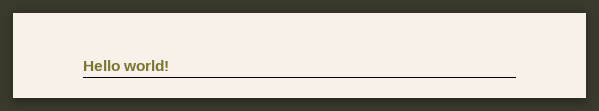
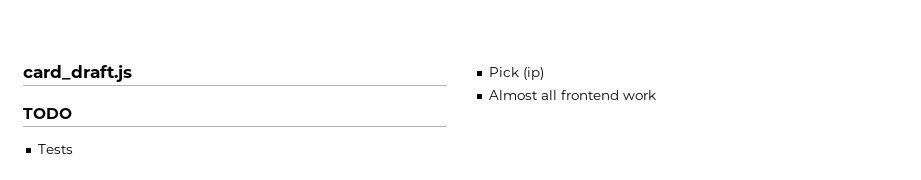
[83,60,170,71] Hello world! -> [23,65,132,82] [23,108,72,119] [37,144,73,154] [488,67,544,80] [488,90,656,100] card_draft.js // TODO // Tests // Pick (ip) // Almost all frontend work

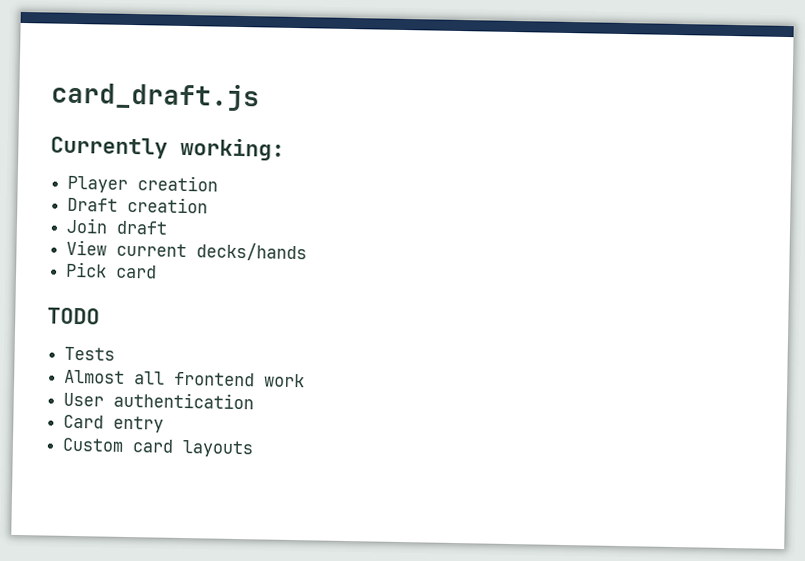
(132, 73) none -> [50,136,285,161] [67,175,219,193] [67,196,209,214] [66,217,169,235] [66,239,308,262] [66,261,158,279] // Currently working: // Player creation // Draft creation // Join draft // View current decks/hands // Pick card
[488,67,544,80] // Pick (ip) -> (116, 353) none
(656, 95) none -> [63,391,255,410] [63,414,165,433] [62,437,255,458] // User authentication // Card entry // Custom card layouts

